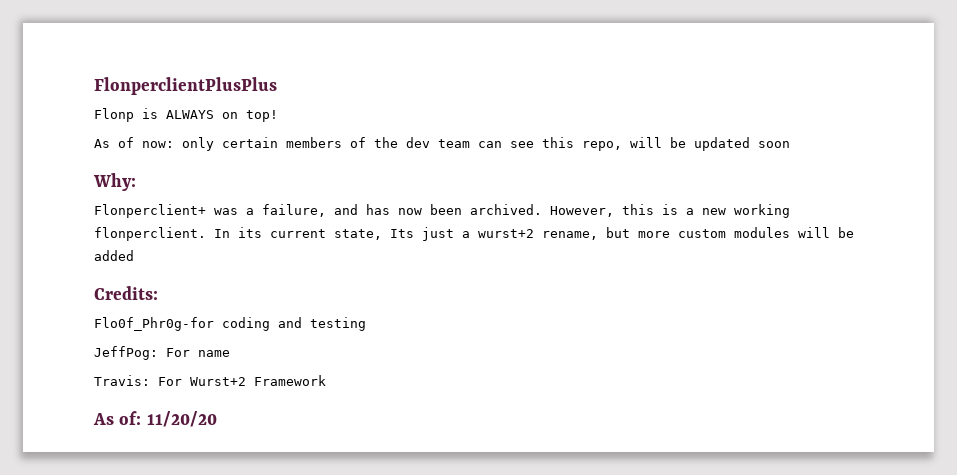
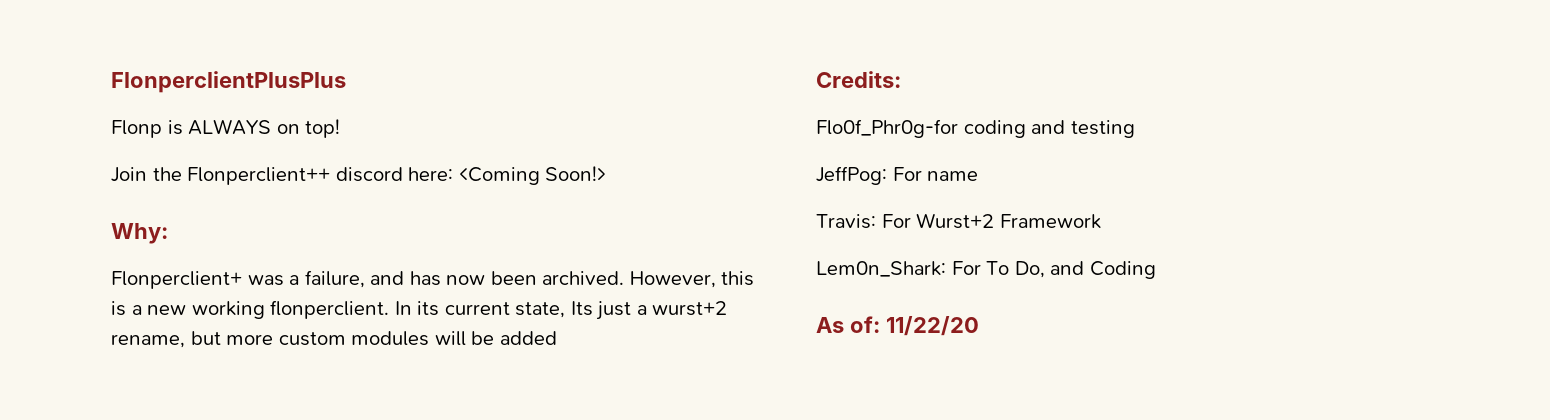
[94,137,790,151] As of now: only certain members of the dev team can see this repo, will be updated soon -> [111,166,607,185] Join the Flonperclient++ discord here: <Coming Soon!>
(326, 380) none -> [816,261,1156,279] // Lem0n_Shark: For To Do, and Coding
[146,411,217,427] 11/20/20 -> [885,316,979,336] 11/22/20

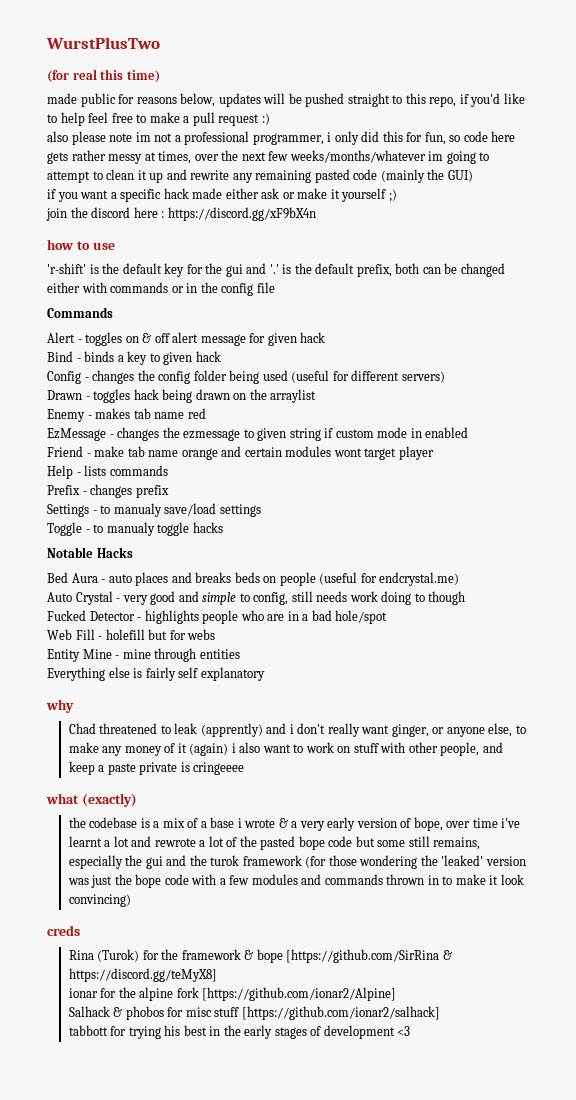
[111,71,346,93] [111,119,341,138] [111,166,607,185] [111,223,168,244] [111,270,755,289] [111,300,728,320] [111,331,557,348] [816,71,901,88] [816,119,1135,138] [816,166,979,185] [816,213,1101,229] [816,261,1156,279] [816,316,979,336] FlonperclientPlusPlus // Flonp is ALWAYS on top! // Join the Flonperclient++ discord here: <Coming Soon!> // Why: // Flonperclient+ was a failure, and has now been archived. However, this is a new working flonperclient. In its current state, Its just a wurst+2 rename, but more custom modules will be added // Credits: // Flo0f_Phr0g-for coding and testing // JeffPog: For name // Travis: For Wurst+2 Framework // Lem0n_Shark: For To Do, and Coding // As of: 11/22/20 -> [46,37,160,49] [47,69,160,83] [47,93,525,107] [47,112,270,126] [47,131,516,145] [47,150,490,164] [47,169,473,183] [47,188,397,202] [46,207,316,221] [47,239,115,250] [47,263,505,277] [47,282,275,296] [47,307,113,318] [47,332,326,346] [47,351,221,365] [47,370,445,384] [47,389,317,403] [47,408,206,422] [47,427,469,441] [47,446,434,460] [47,465,168,479] [47,484,169,498] [47,503,261,517] [47,522,223,536] [47,547,133,558] [47,572,460,586] [47,591,466,605] [47,610,388,624] [47,629,216,640] [47,648,240,662] [47,667,265,681] [46,699,74,713] [68,723,526,737] [68,742,503,756] [68,761,245,775] [46,793,137,807] [68,817,521,831] [68,836,481,850] [68,855,526,869] [67,874,524,888] [68,894,131,907] [47,925,80,936] [68,949,452,963] [68,968,217,982] [68,987,397,1001] [68,1006,440,1020] [68,1025,411,1039] WurstPlusTwo // (for real this time) // made public for reasons below, updates will be pushed straight to this repo, if you'd like to help feel free to make a pull request :) // also please note im not a professional programmer, i only did this for fun, so code here gets rather messy at times, over the next few weeks/months/whatever im going to attempt to clean it up and rewrite any remaining pasted code (mainly the GUI) // if you want a specific hack made either ask or make it yourself ;) // join the discord here : https://discord.gg/xF9bX4n // how to use // 'r-shift' is the default key for the gui and '.' is the default prefix, both can be changed either with commands or in the config file // Commands // Alert - toggles on & off alert message for given hack // Bind - binds a key to given hack // Config - changes the config folder being used (useful for different servers) // Drawn - toggles hack being drawn on the arraylist // Enemy - makes tab name red // EzMessage - changes the ezmessage to given string if custom mode in enabled // Friend - make tab name orange and certain modules wont target player // Help - lists commands // Prefix - changes prefix // Settings - to manualy save/load settings // Toggle - to manualy toggle hacks // Notable Hacks // Bed Aura - auto places and breaks beds on people (useful for endcrystal.me) // Auto Crystal - very good and simple to config, still needs work doing to though // Fucked Detector - highlights people who are in a bad hole/spot // Web Fill - holefill but for webs // Entity Mine - mine through entities // Everything else is fairly self explanatory // why // Chad threatened to leak (apprently) and i don't really want ginger, or anyone else, to make any money of it (again) i also want to work on stuff with other people, and keep a paste private is cringeeee // what (exactly) // the codebase is a mix of a base i wrote & a very early version of bope, over time i've learnt a lot and rewrote a lot of the pasted bope code but some still remains, especially the gui and the turok framework (for those wondering the 'leaked' version was just the bope code with a few modules and commands thrown in to make it look convincing) // creds // Rina (Turok) for the framework & bope [https://github.com/SirRina & https://discord.gg/teMyX8] // ionar for the alpine fork [https://github.com/ionar2/Alpine] // Salhack & phobos for misc stuff [https://github.com/ionar2/salhack] // tabbott for trying his best in the early stages of development <3

